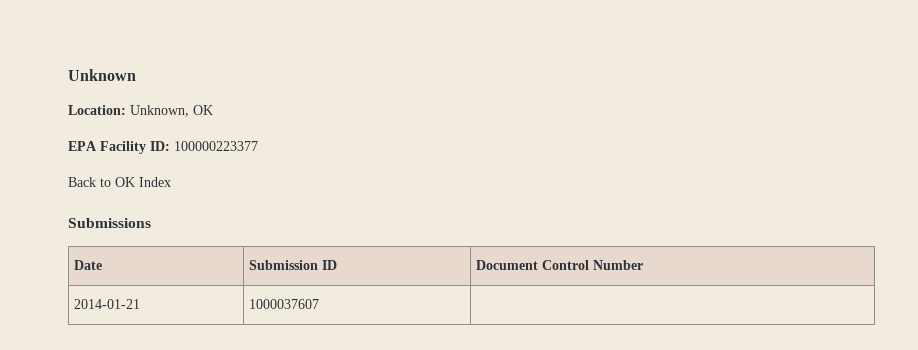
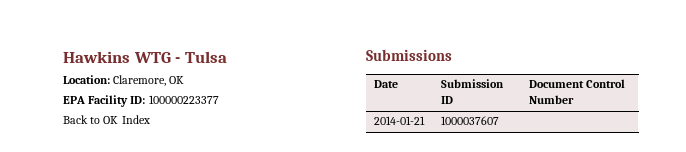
[68,69,136,81] Unknown -> [63,51,227,63] Hawkins WTG - Tulsa
[130,105,189,117] Unknown, -> [113,75,167,86] Claremore,

